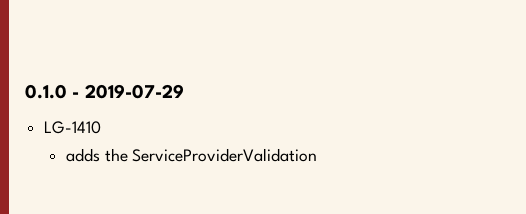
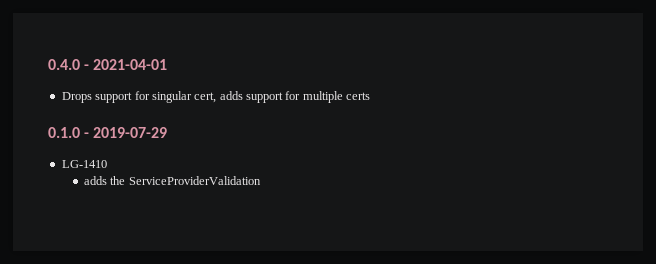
(25, 91) none -> [48,59,168,70] [61,91,371,103] 0.4.0 - 2021-04-01 // Drops support for singular cert, adds support for multiple certs //

